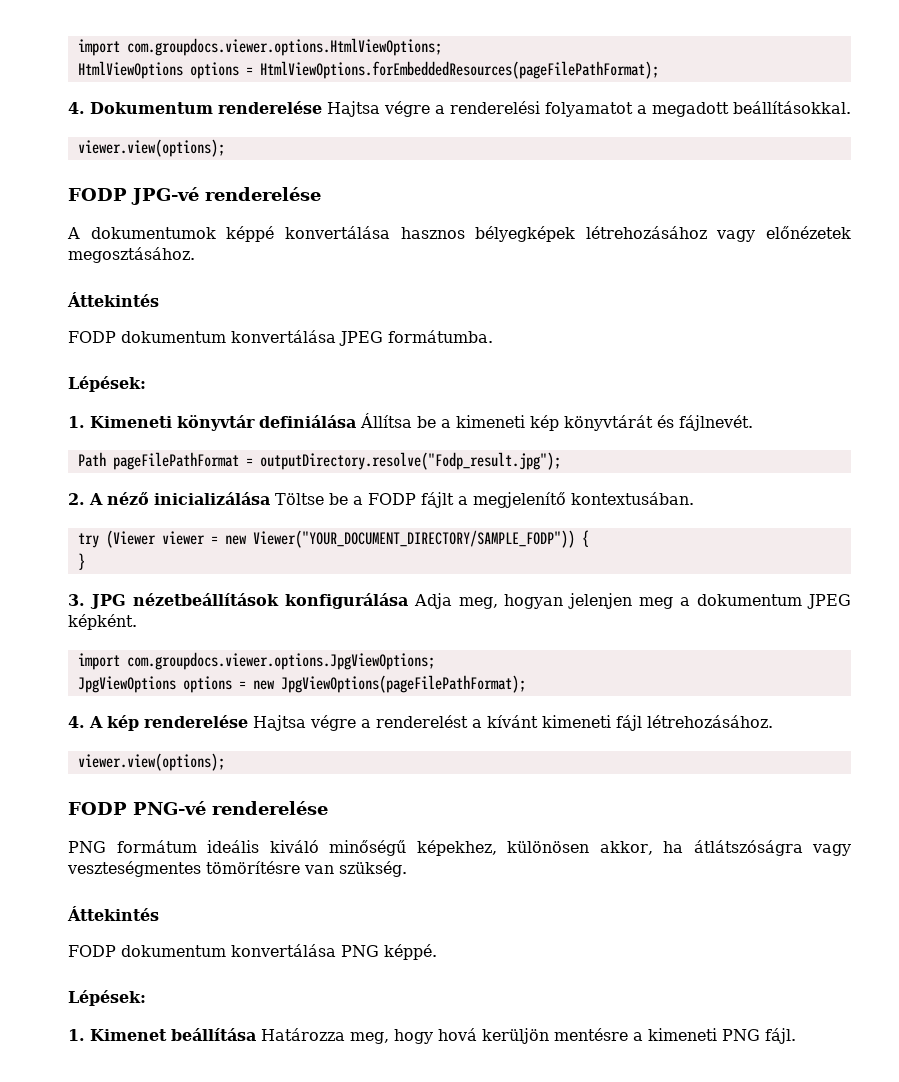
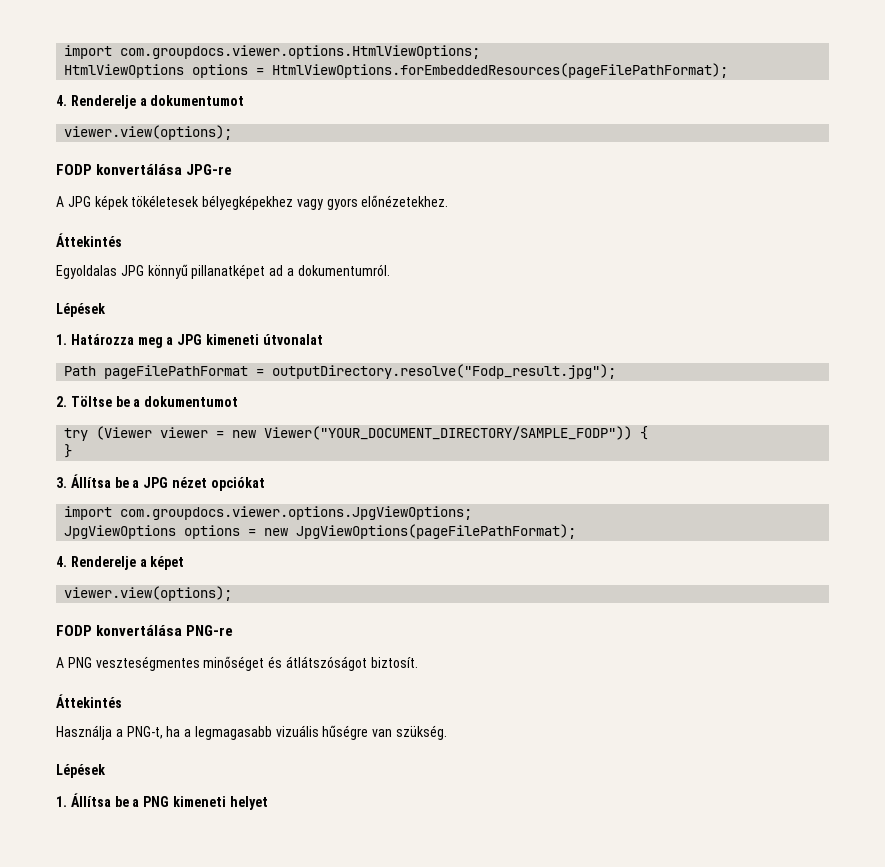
[90,101,851,117] [77,139,225,157] [68,187,321,205] [67,226,851,242] [68,247,195,263] [67,292,159,307] [68,330,493,346] [68,376,146,392] [68,413,753,431] Dokumentum renderelése Hajtsa végre a renderelési folyamatot a megadott beállításokkal. // viewer.view(options); // FODP JPG-vé renderelése // A dokumentumok képpé konvertálása hasznos bélyegképek létrehozásához vagy előnézetek megosztásához. // Áttekintés // FODP dokumentum konvertálása JPEG formátumba. // Lépések: // 1. Kimeneti könyvtár definiálása Állítsa be a kimeneti kép könyvtárát és fájlnevét. -> [70,95,245,109] [64,125,233,140] [56,164,233,175] [56,195,449,210] [56,233,122,247] [56,264,390,279] [56,303,106,317] [56,334,323,348] Renderelje a dokumentumot // viewer.view(options); // FODP konvertálása JPG-re // A JPG képek tökéletesek bélyegképekhez vagy gyors előnézetekhez. // Áttekintés // Egyoldalas JPG könnyű pillanatképet ad a dokumentumról. // Lépések // 1. Határozza meg a JPG kimeneti útvonalat
[89,492,694,508] A néző inicializálása Töltse be a FODP fájlt a megjelenítő kontextusában. -> [70,396,239,407] Töltse be a dokumentumot
[89,593,851,609] [68,614,137,630] JPG nézetbeállítások konfigurálása Adja meg, hogyan jelenjen meg a dokumentum JPEG képként. -> [70,474,265,491] Állítsa be a JPG nézet opciókat
[89,715,773,731] [77,753,225,771] [68,801,328,815] [68,840,851,856] [67,861,407,877] [67,906,159,921] [68,944,437,960] [68,990,146,1006] [68,1028,796,1044] A kép renderelése Hajtsa végre a renderelést a kívánt kimeneti fájl létrehozásához. // viewer.view(options); // FODP PNG-vé renderelése // PNG formátum ideális kiváló minőségű képekhez, különösen akkor, ha átlátszóságra vagy veszteségmentes tömörítésre van szükség. // Áttekintés // FODP dokumentum konvertálása PNG képpé. // Lépések: // 1. Kimenet beállítása Határozza meg, hogy hová kerüljön mentésre a kimeneti PNG fájl. -> [70,556,185,570] [64,586,233,601] [56,625,234,636] [56,656,418,671] [56,694,122,708] [56,725,448,740] [56,764,106,778] [56,793,268,810] Renderelje a képet // viewer.view(options); // FODP konvertálása PNG-re // A PNG veszteségmentes minőséget és átlátszóságot biztosít. // Áttekintés // Használja a PNG-t, ha a legmagasabb vizuális hűségre van szükség. // Lépések // 1. Állítsa be a PNG kimeneti helyet

